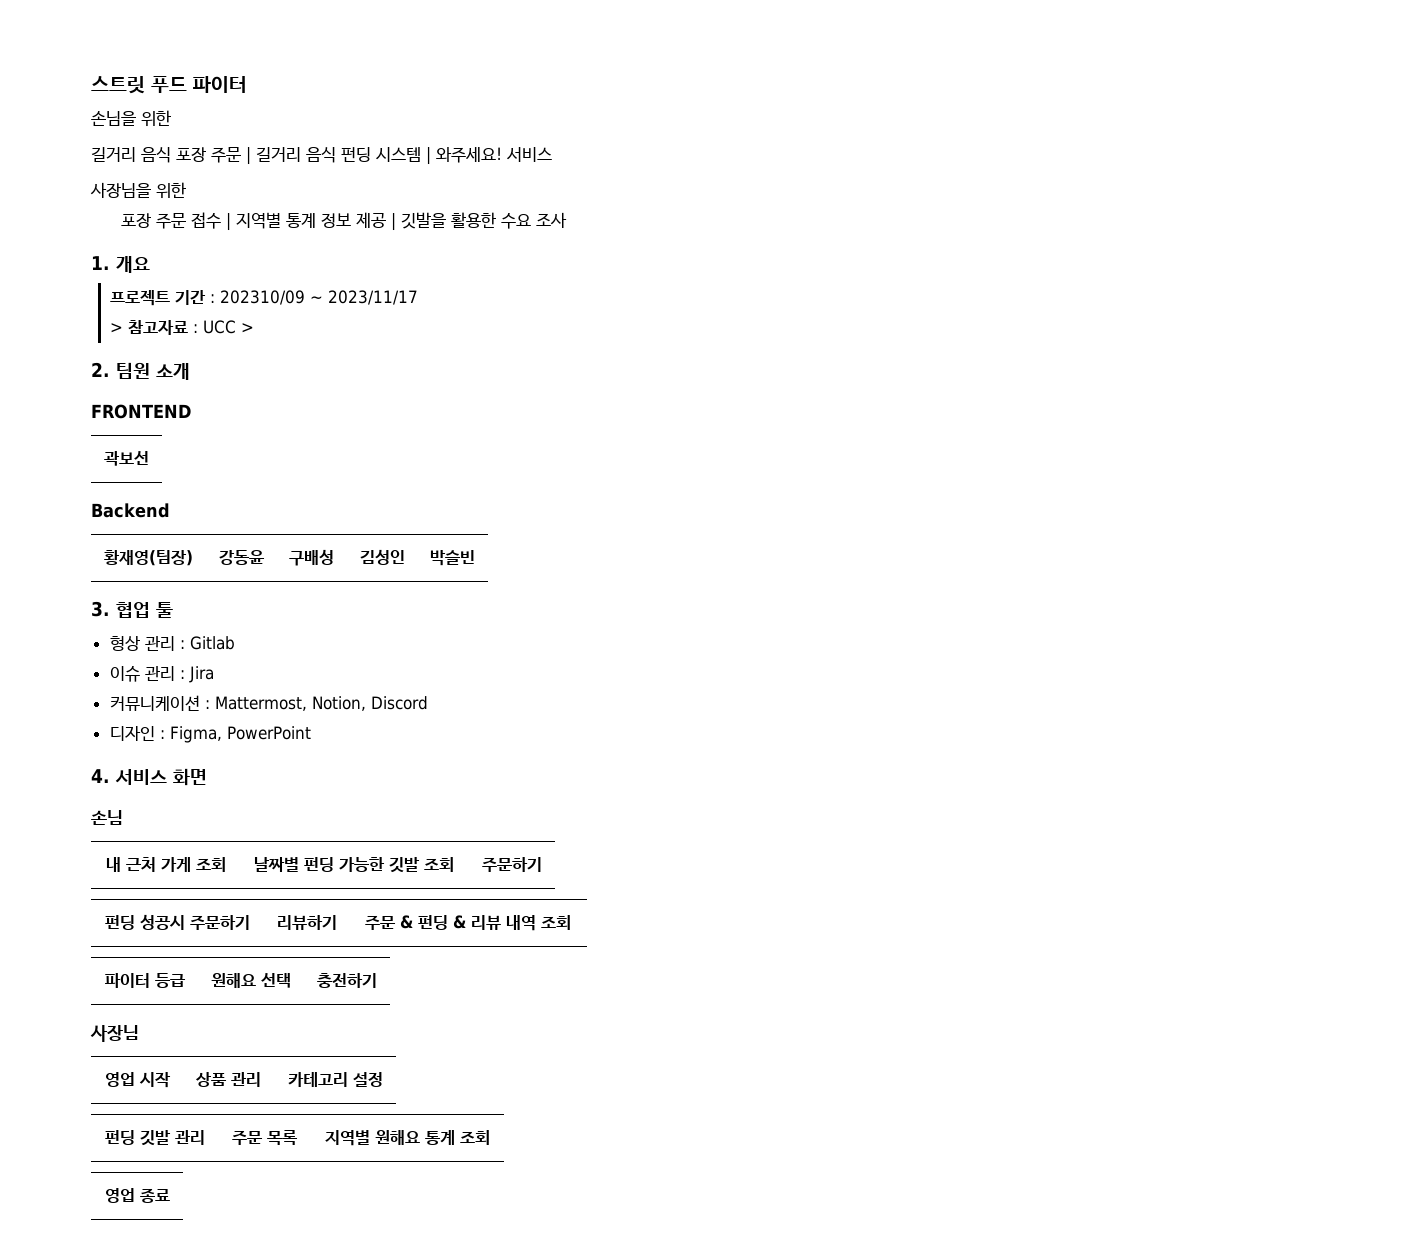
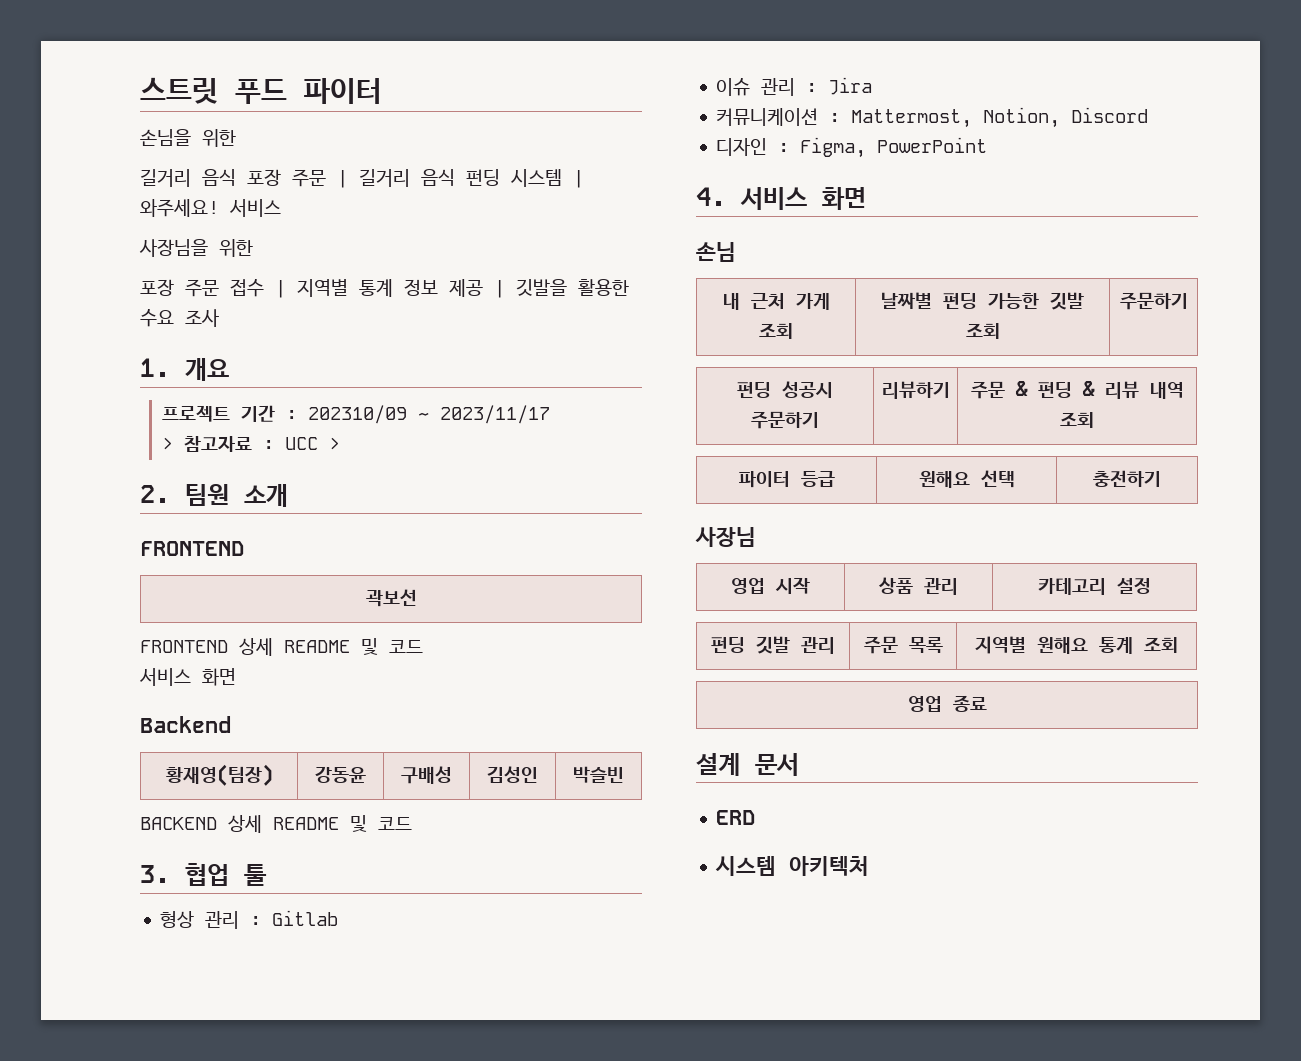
(149, 458) none -> [140,638,423,656] [139,668,236,686] // FRONTEND 상세 README 및 코드 // 서비스 화면
(475, 558) none -> [140,815,412,833] // BACKEND 상세 README 및 코드
(170, 1195) none -> [696,753,799,776] [716,810,756,825] [715,856,870,876] // 설계 문서 // ERD // 시스템 아키텍처

